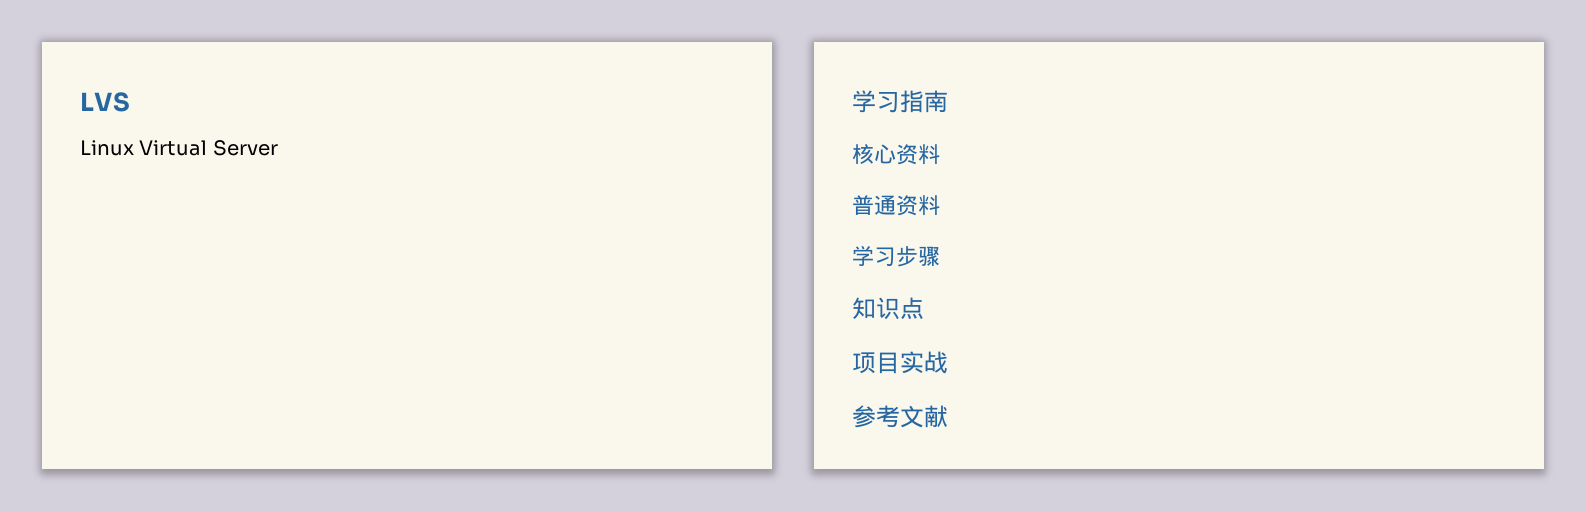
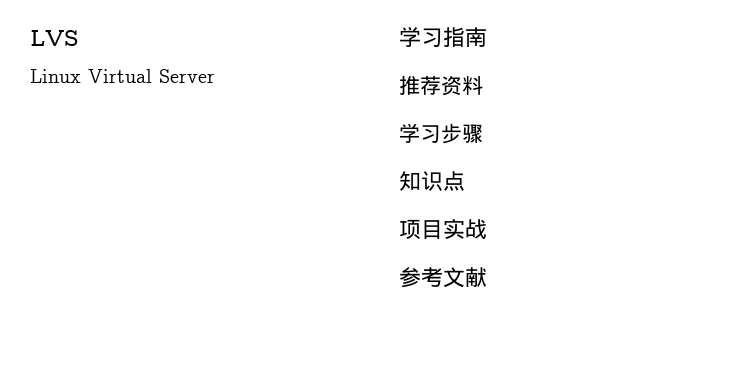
[852,144,940,165] [852,195,896,215] 核心资料 // 普通 -> [399,75,441,95] 推荐

